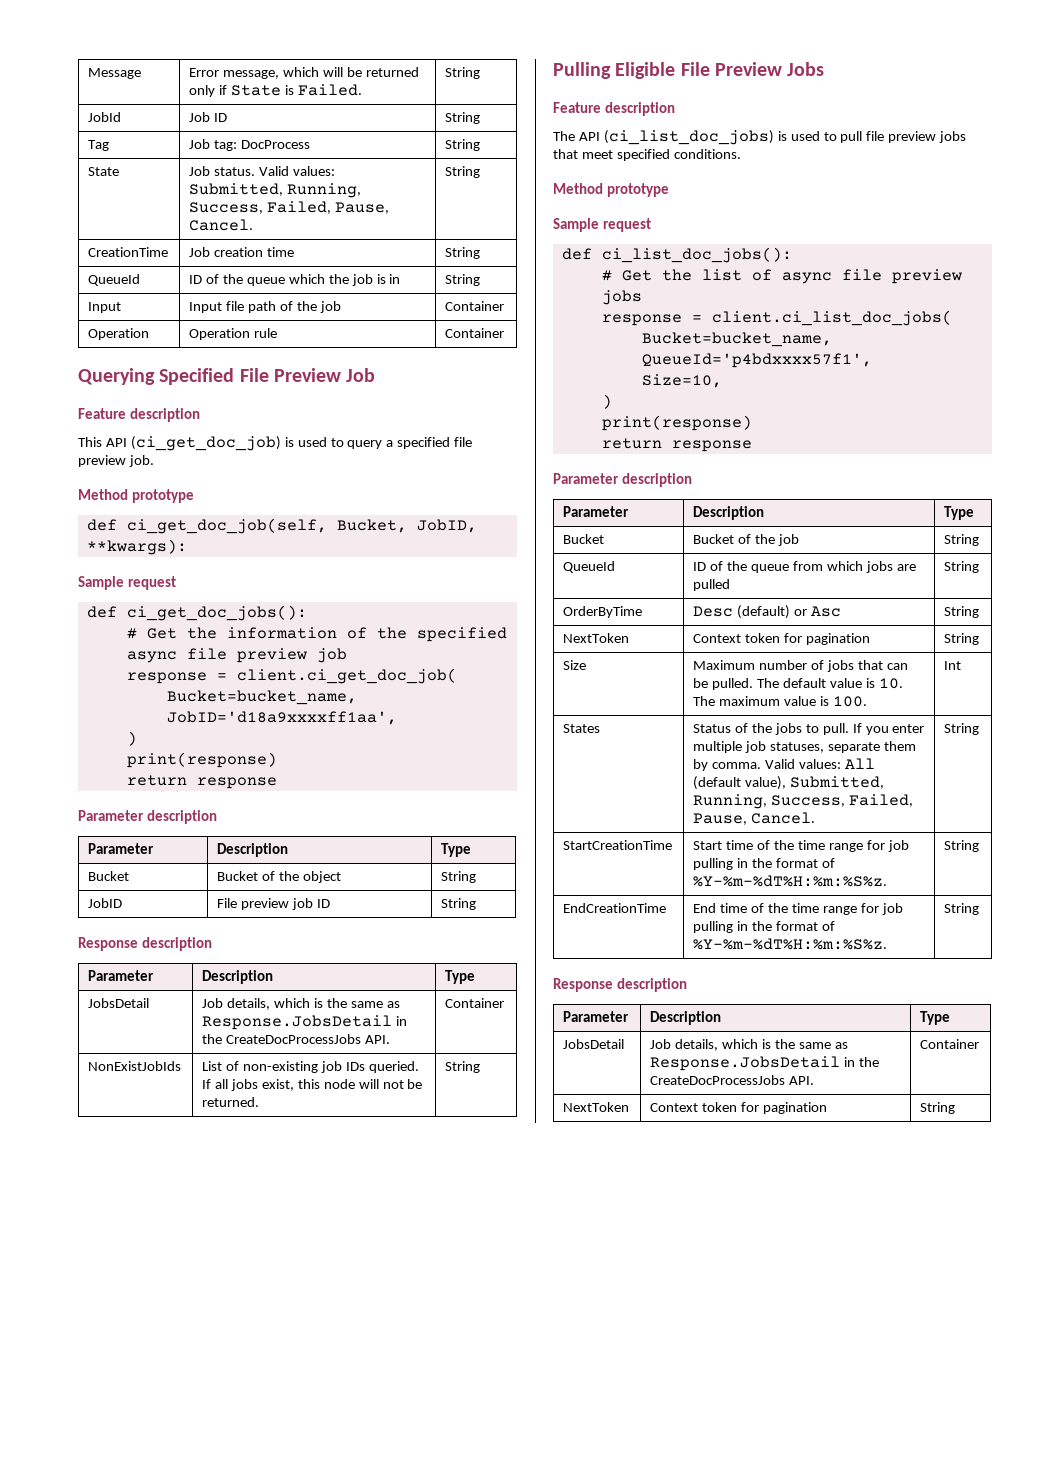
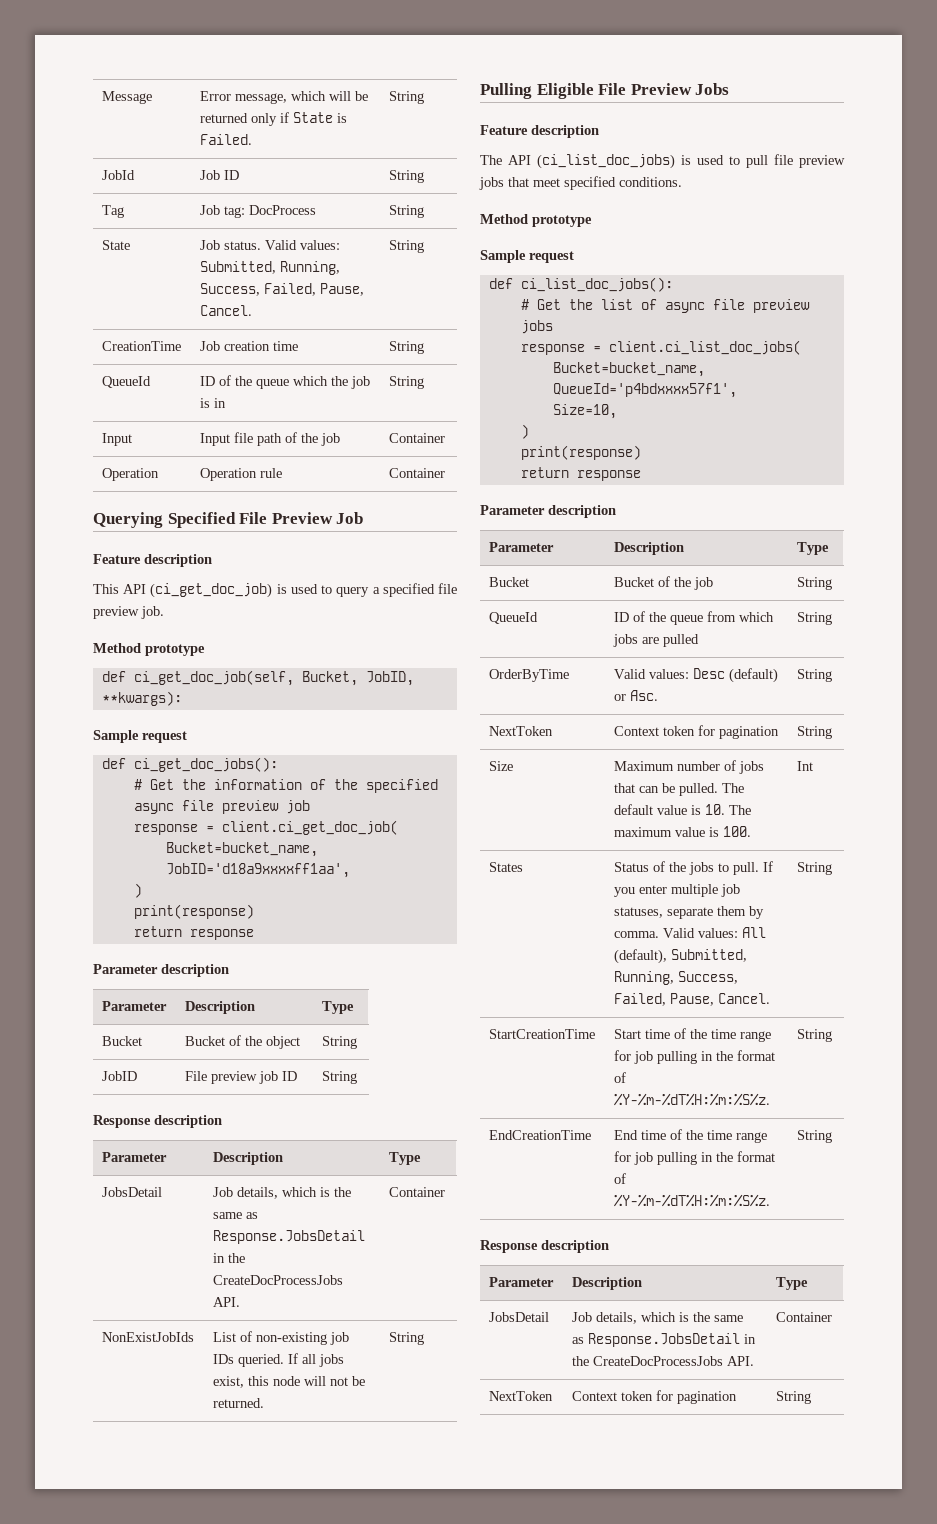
(643, 612) none -> [614,669,690,679] Valid values:
[810,606,841,617] Asc -> [630,690,659,701] Asc.
[693,776,787,790] (default value), -> [614,949,668,964] (default),

